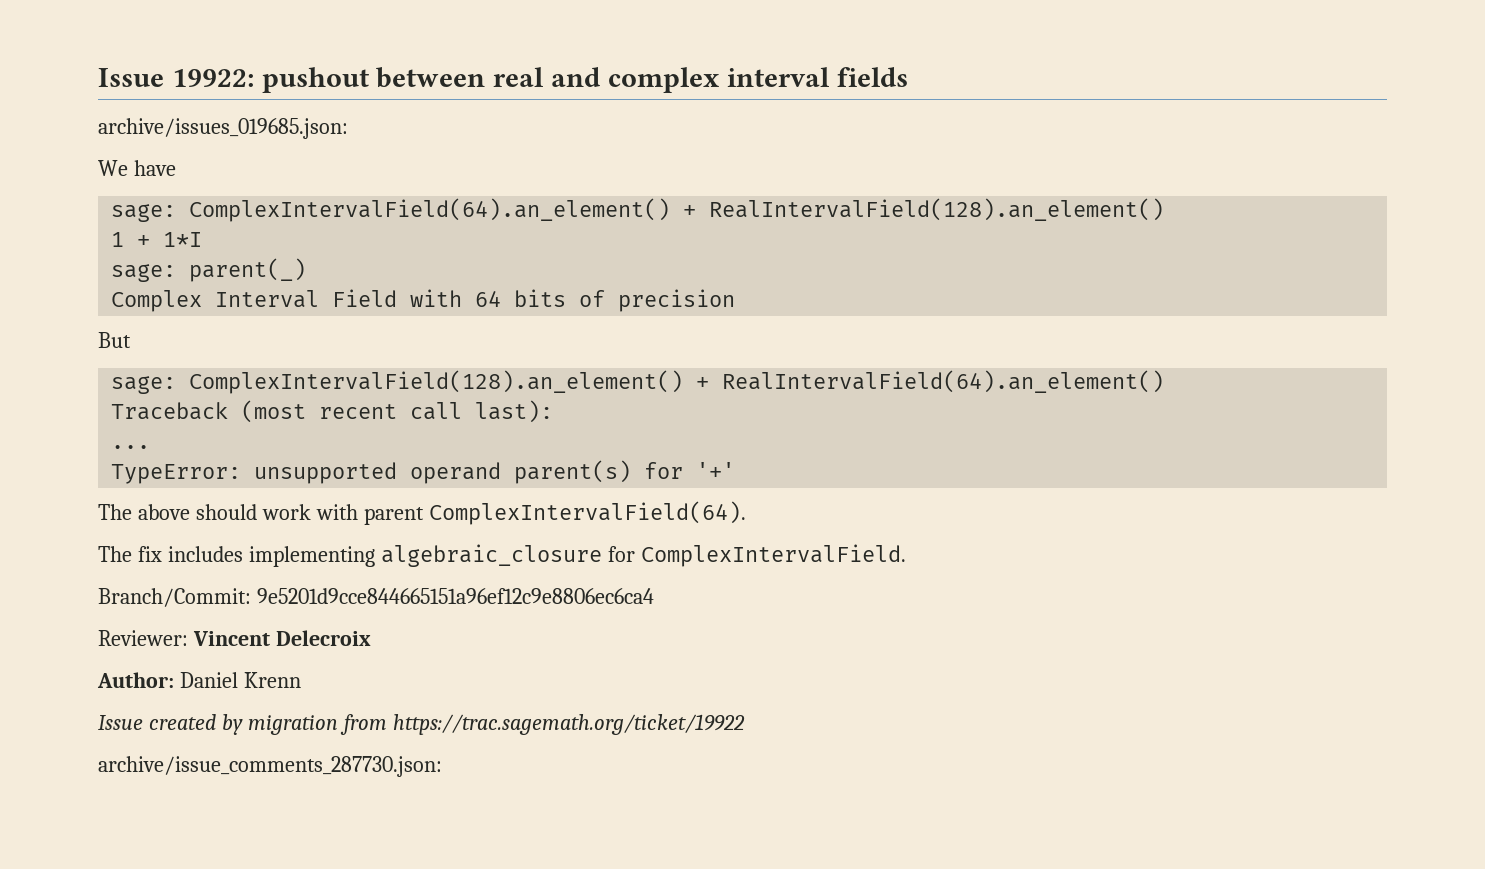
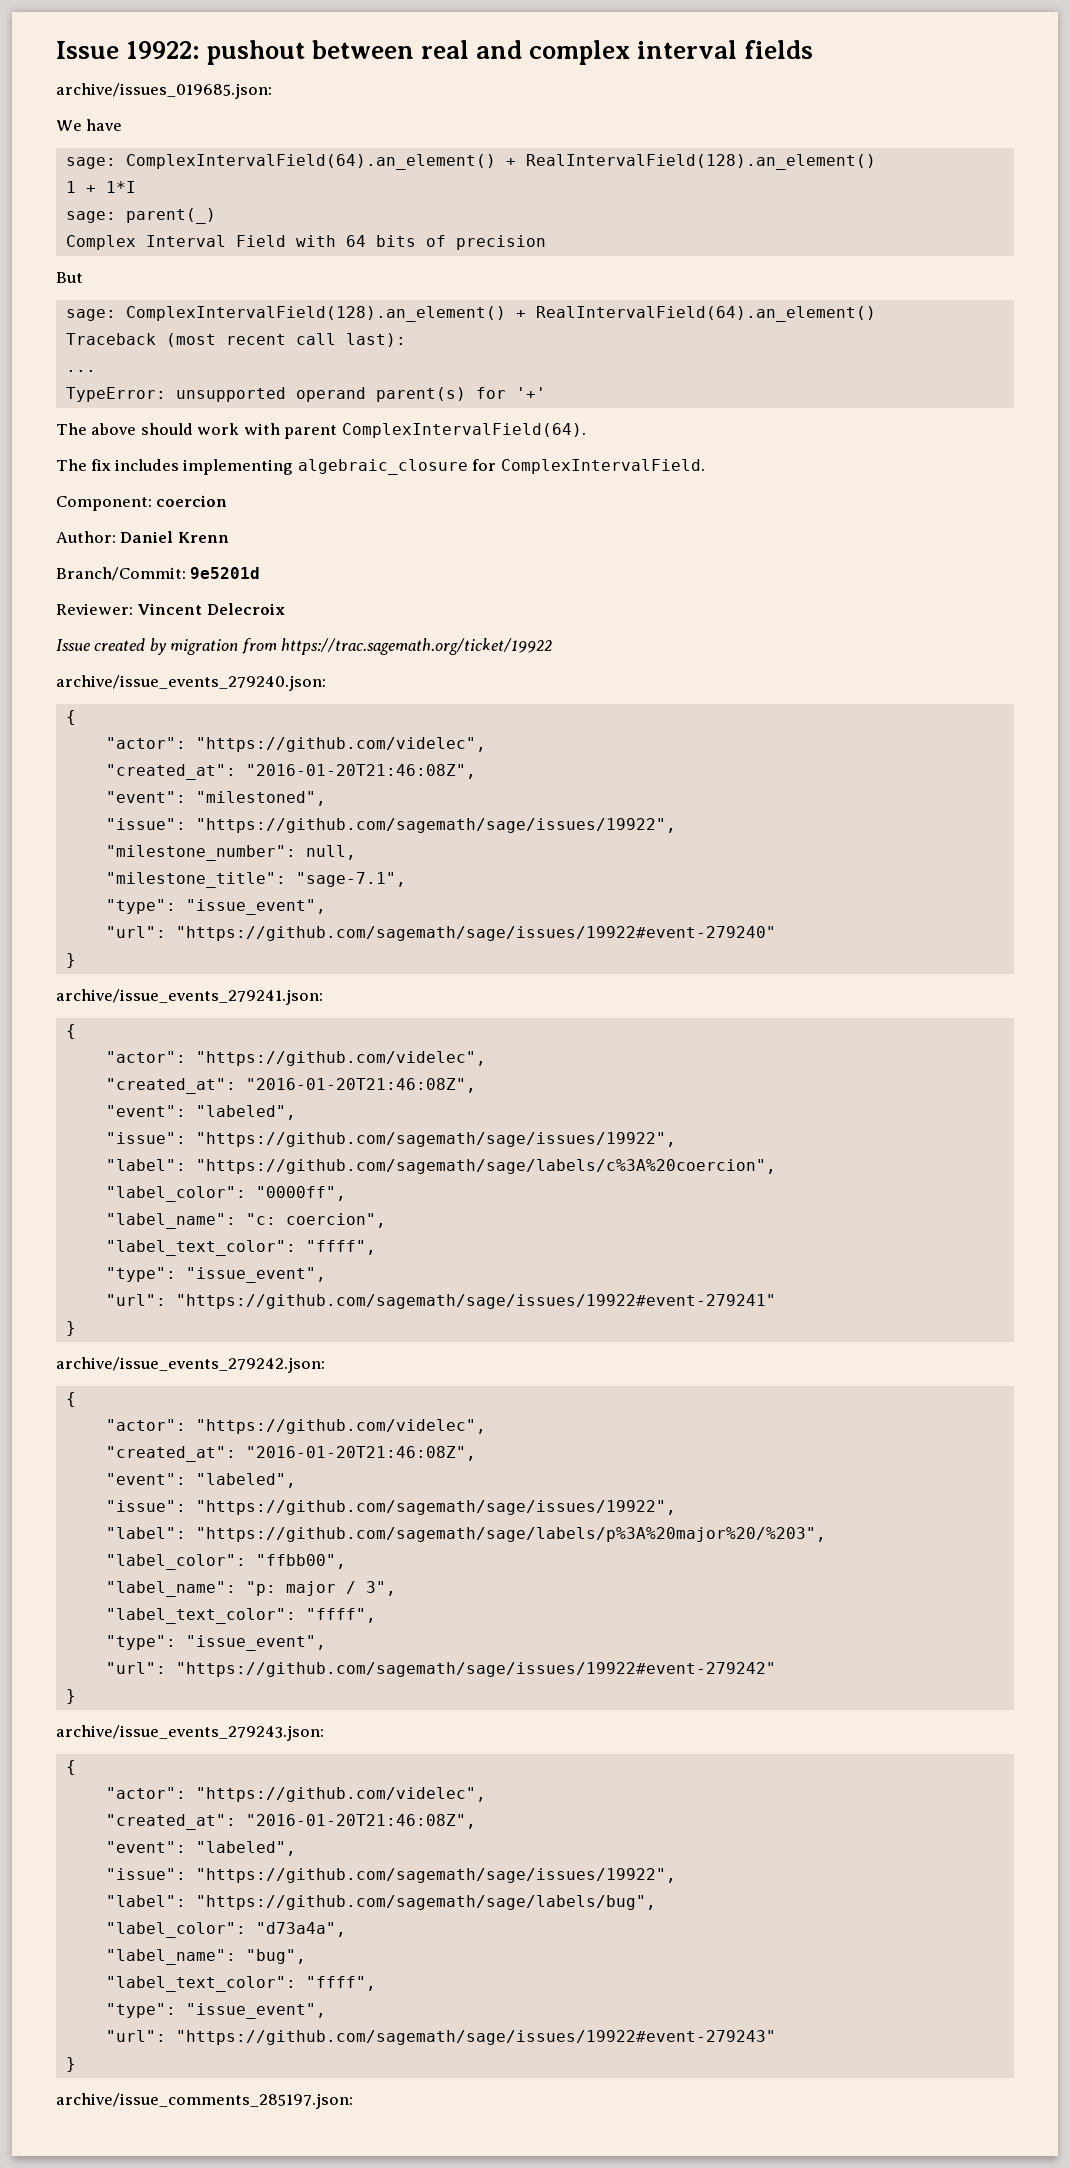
(906, 555) none -> [56,495,228,511] [56,531,229,543] // Component: coercion // Author: Daniel Krenn
[256,588,654,604] 9e5201d9cce844665151a96ef12c9e8806ec6ca4 -> [190,567,261,579] 9e5201d
[97,672,301,688] // Author: Daniel Krenn -> (285, 609) none
[98,756,442,777] archive/issue_comments_287730.json: -> [56,675,326,691] [65,710,76,725] [105,737,486,752] [105,764,476,780] [105,791,326,806] [105,818,676,833] [105,845,356,861] [105,872,406,888] [105,899,326,915] [105,926,776,941] [65,953,76,968] [56,989,323,1005] [65,1024,76,1039] [105,1051,486,1066] [105,1078,476,1094] [105,1105,296,1120] [105,1132,676,1147] [105,1159,776,1174] [105,1186,346,1202] [105,1213,386,1229] [105,1240,376,1256] [105,1267,326,1283] [105,1294,776,1309] [65,1321,76,1336] [56,1357,325,1373] [65,1392,76,1407] [105,1419,486,1434] [105,1446,476,1462] [105,1473,296,1488] [105,1500,676,1515] [105,1527,826,1542] [105,1554,346,1570] [105,1581,396,1597] [105,1608,376,1624] [105,1635,326,1651] [105,1662,776,1677] [65,1689,76,1704] [56,1725,324,1741] [65,1760,76,1775] [105,1787,486,1802] [105,1814,476,1830] [105,1841,296,1856] [105,1868,676,1883] [105,1895,656,1910] [105,1922,346,1938] [105,1949,306,1965] [105,1976,376,1992] [105,2003,326,2019] [105,2030,776,2045] [65,2057,76,2072] [56,2093,353,2109] archive/issue_events_279240.json: // { // "actor": "https://github.com/videlec", // "created_at": "2016-01-20T21:46:08Z", // "event": "milestoned", // "issue": "https://github.com/sagemath/sage/issues/19922", // "milestone_number": null, // "milestone_title": "sage-7.1", // "type": "issue_event", // "url": "https://github.com/sagemath/sage/issues/19922#event-279240" // } // archive/issue_events_279241.json: // { // "actor": "https://github.com/videlec", // "created_at": "2016-01-20T21:46:08Z", // "event": "labeled", // "issue": "https://github.com/sagemath/sage/issues/19922", // "label": "https://github.com/sagemath/sage/labels/c%3A%20coercion", // "label_color": "0000ff", // "label_name": "c: coercion", // "label_text_color": "ffff", // "type": "issue_event", // "url": "https://github.com/sagemath/sage/issues/19922#event-279241" // } // archive/issue_events_279242.json: // { // "actor": "https://github.com/videlec", // "created_at": "2016-01-20T21:46:08Z", // "event": "labeled", // "issue": "https://github.com/sagemath/sage/issues/19922", // "label": "https://github.com/sagemath/sage/labels/p%3A%20major%20/%203", // "label_color": "ffbb00", // "label_name": "p: major / 3", // "label_text_color": "ffff", // "type": "issue_event", // "url": "https://github.com/sagemath/sage/issues/19922#event-279242" // } // archive/issue_events_279243.json: // { // "actor": "https://github.com/videlec", // "created_at": "2016-01-20T21:46:08Z", // "event": "labeled", // "issue": "https://github.com/sagemath/sage/issues/19922", // "label": "https://github.com/sagemath/sage/labels/bug", // "label_color": "d73a4a", // "label_name": "bug", // "label_text_color": "ffff", // "type": "issue_event", // "url": "https://github.com/sagemath/sage/issues/19922#event-279243" // } // archive/issue_comments_285197.json:

